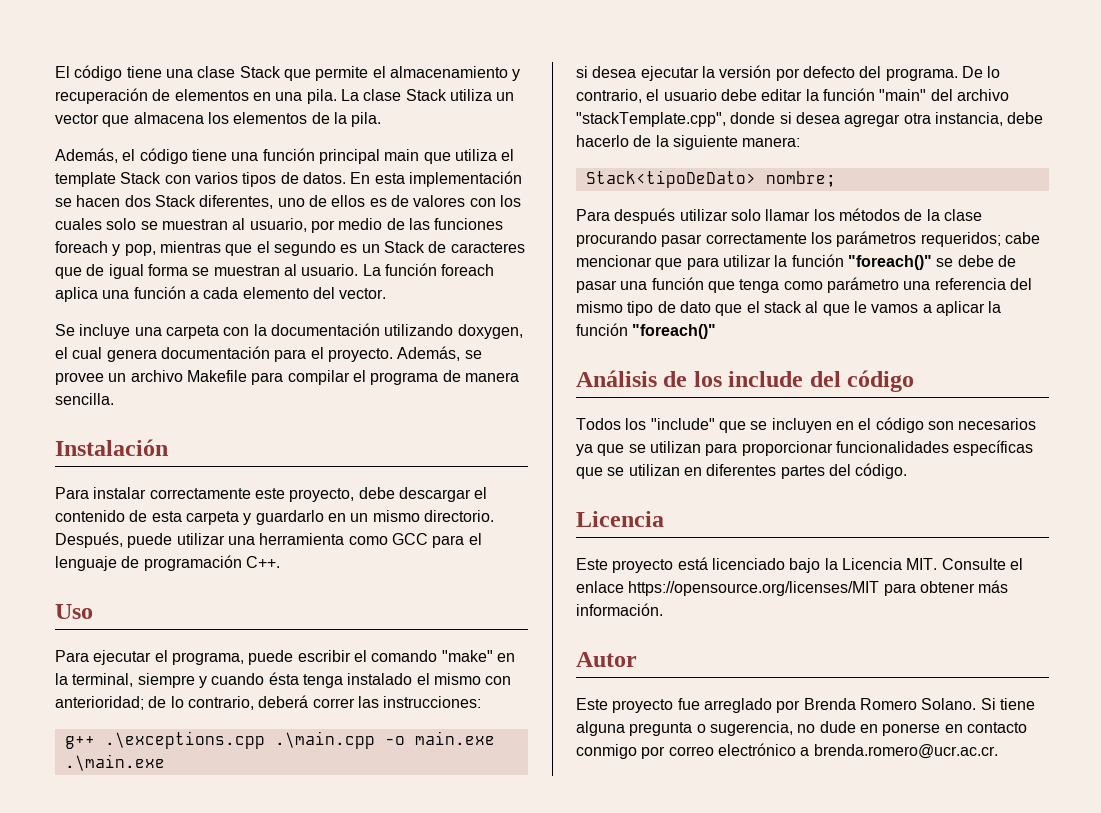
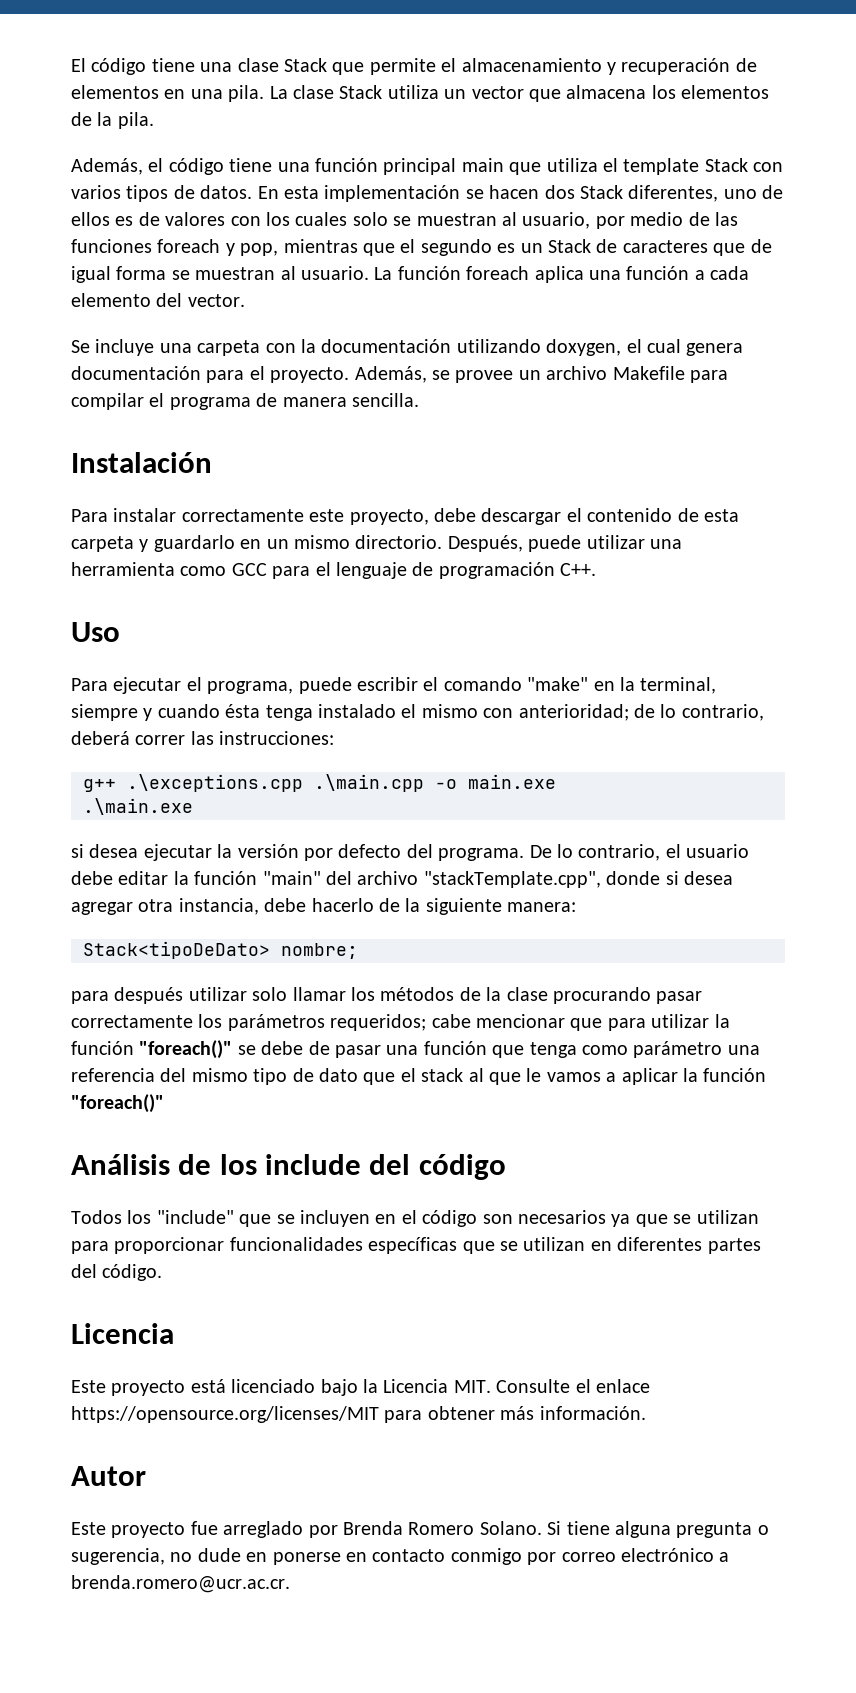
[576,209,610,221] Para -> [71,991,109,1004] para

